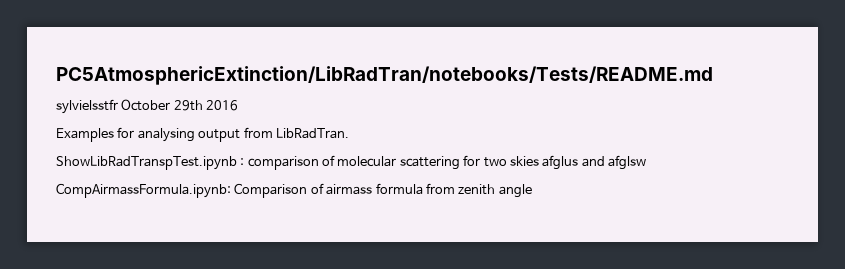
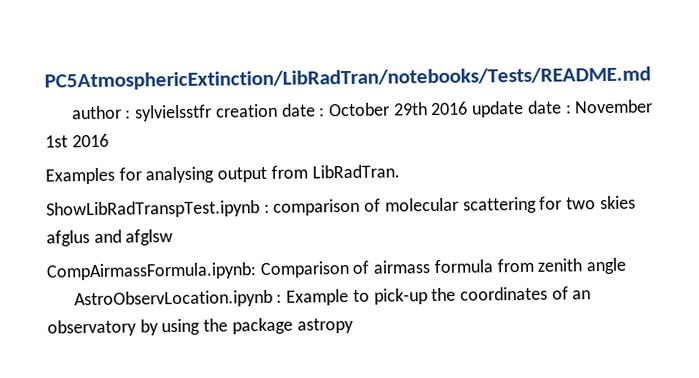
[56,99,203,114] sylvielsstfr October 29th -> [71,99,654,122] [45,135,68,148] author : sylvielsstfr creation date : October 29th 2016 update date : November 1st
(532, 191) none -> [73,286,592,309] [47,317,354,337] // AstroObservLocation.ipynb : Example to pick-up the coordinates of an observatory by using the package astropy

